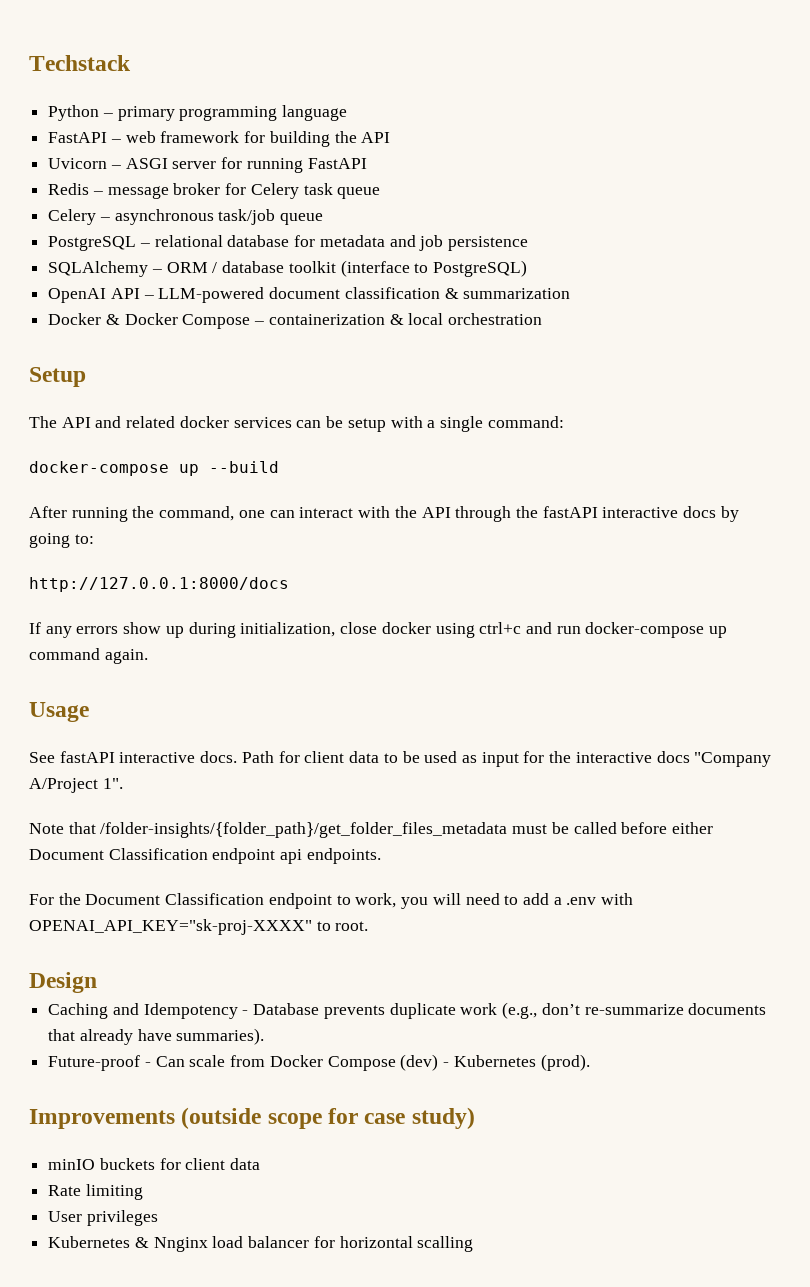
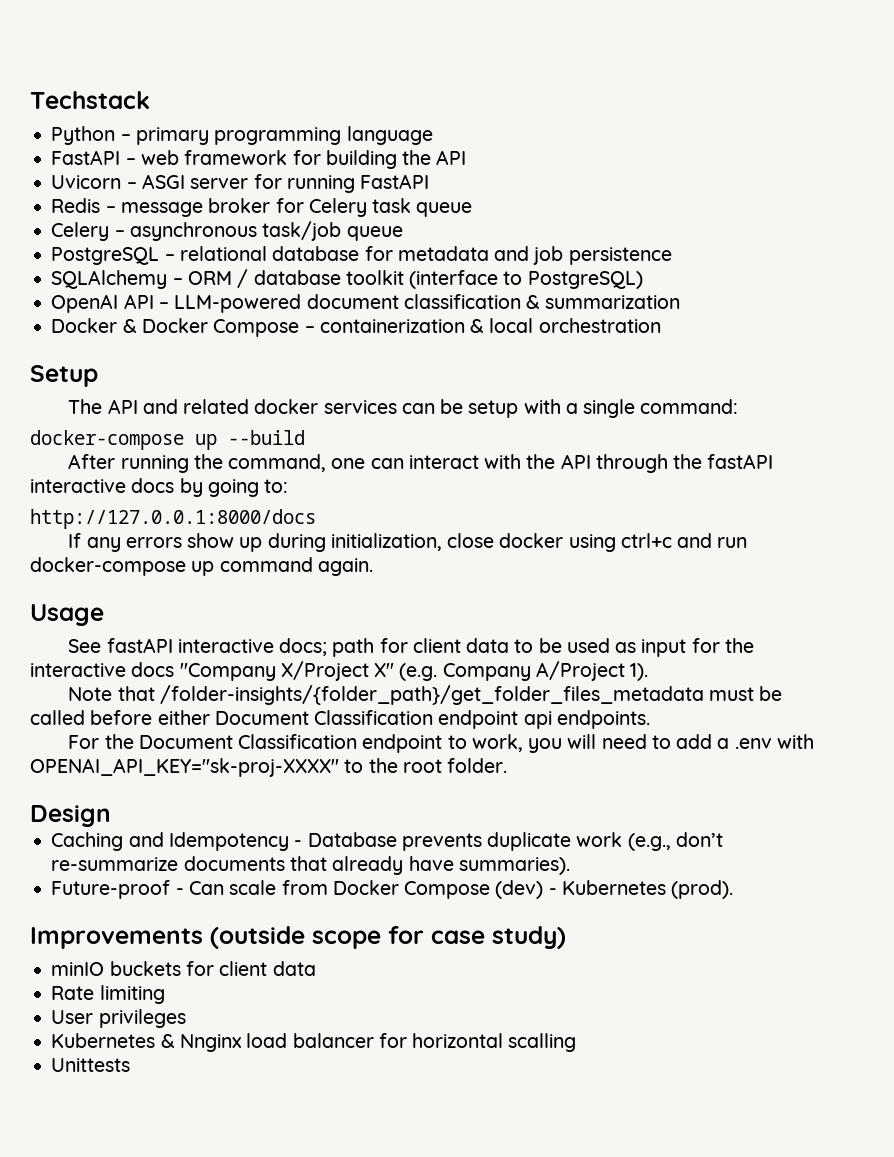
[200,751,274,763] docs. Path -> [279,638,375,657] docs; path
[29,778,123,793] A/Project 1". -> [280,661,649,681] X/Project X" (e.g. Company A/Project 1).
[335,921,369,931] root. -> [368,758,508,773] the root folder.
(474, 1244) none -> [51,1058,131,1072] // Unittests

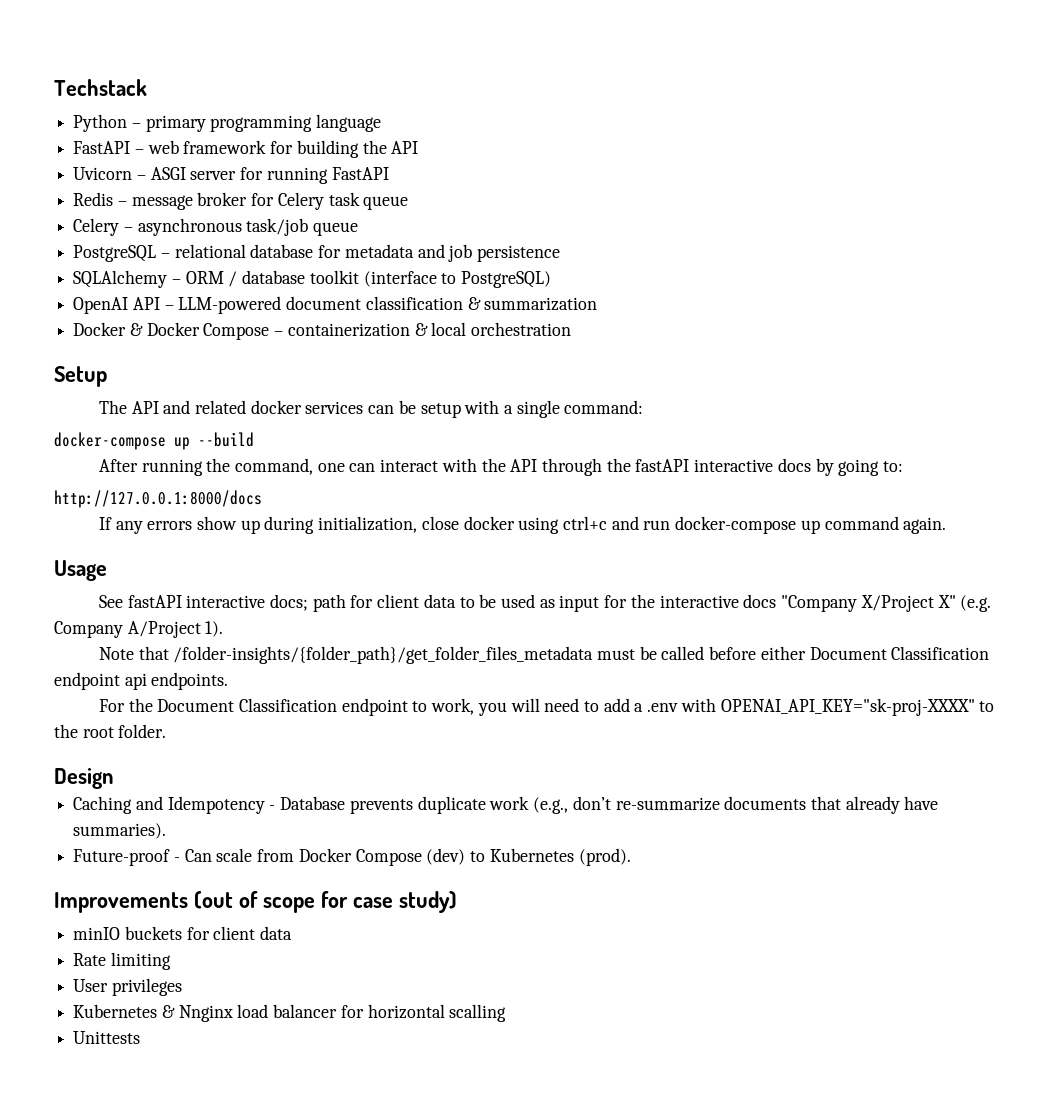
[548,888,557,895] - -> [470,851,486,862] to
[210,926,305,949] (outside -> [193,891,258,909] (out of

